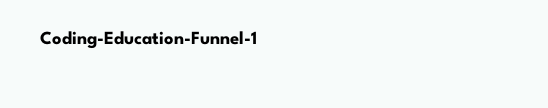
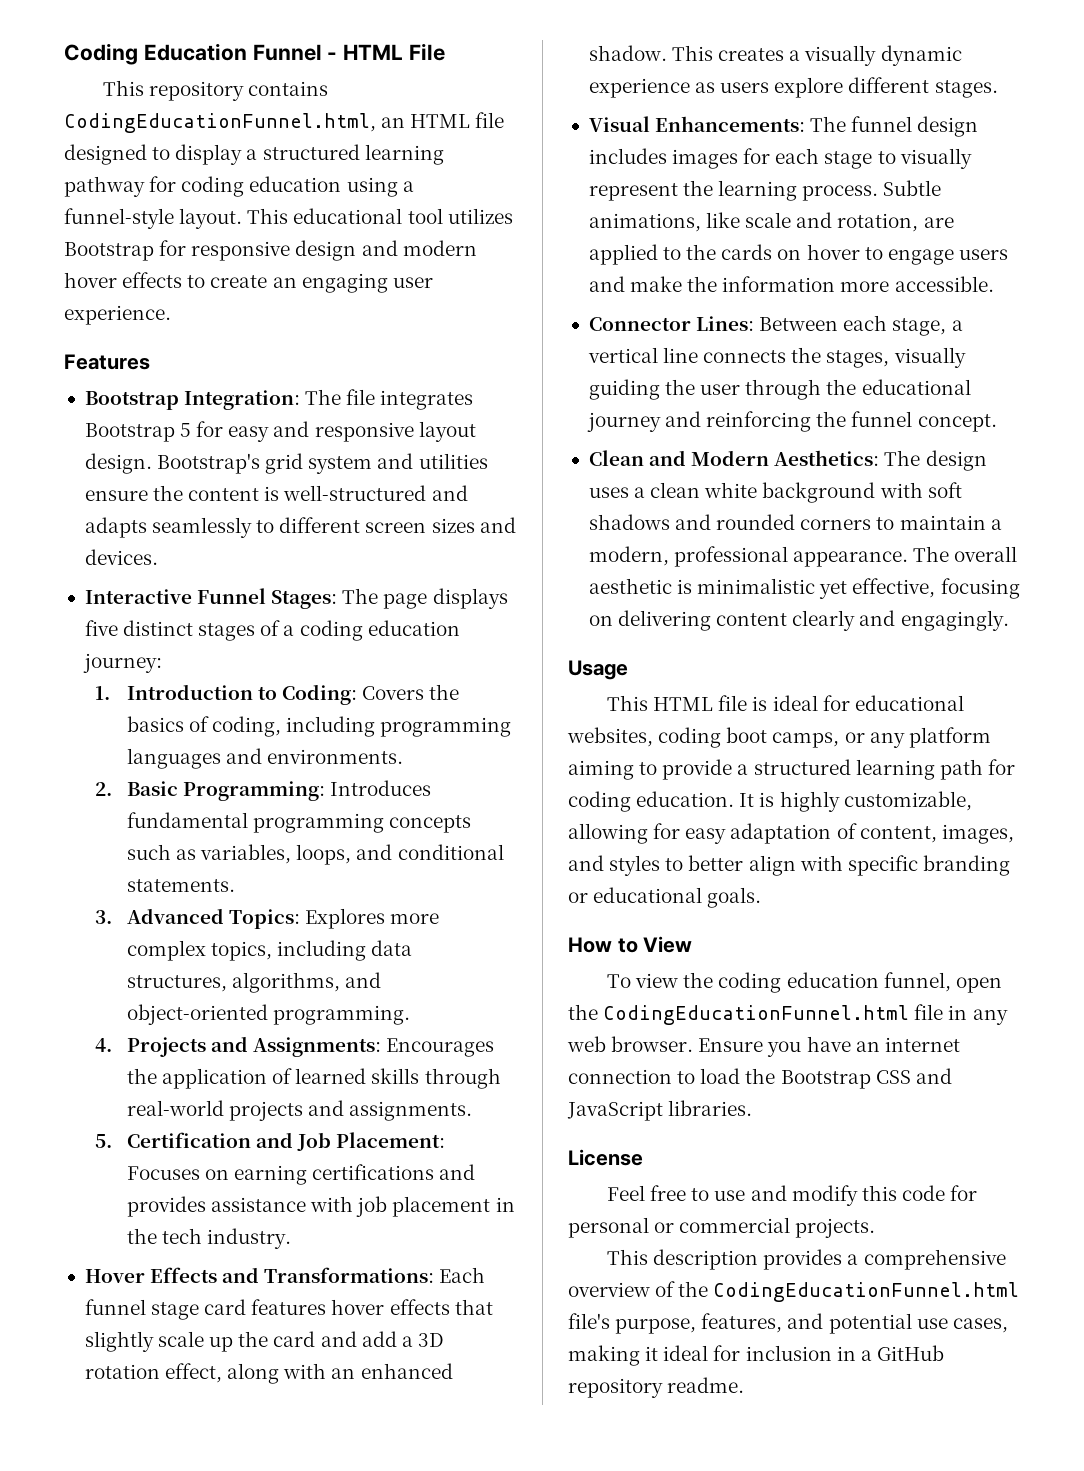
[40,31,257,49] Coding-Education-Funnel-1 -> [64,43,446,65] [103,80,329,101] [64,112,505,133] [64,144,444,165] [64,176,414,197] [64,208,513,229] [64,240,477,261] [64,272,433,293] [64,305,171,325] [64,354,150,370] [84,389,474,410] [84,421,476,442] [84,453,488,474] [84,485,468,501] [84,517,516,538] [84,549,158,565] [84,588,508,609] [84,620,460,641] [82,653,162,673] [95,684,460,705] [126,716,512,737] [126,748,404,769] [95,780,432,801] [126,812,472,833] [126,844,504,865] [126,879,235,892] [95,908,440,929] [126,940,413,961] [126,972,382,993] [126,1004,410,1025] [95,1036,495,1057] [126,1068,501,1089] [126,1100,473,1121] [95,1132,446,1151] [126,1164,476,1185] [126,1196,515,1217] [126,1228,292,1249] [84,1267,486,1283] [84,1299,493,1320] [84,1331,444,1352] [84,1363,453,1384] [588,45,962,66] [588,77,998,98] [588,116,979,137] [588,148,972,169] [588,180,942,201] [588,212,954,232] [588,244,1008,265] [588,276,994,292] [588,315,963,336] [587,347,966,368] [588,379,971,400] [586,411,997,432] [588,450,987,471] [588,482,962,503] [588,514,1002,530] [588,546,1018,567] [588,578,1020,599] [588,610,1009,631] [568,660,628,680] [607,695,964,711] [567,727,991,748] [568,759,1015,780] [568,791,972,812] [568,823,1014,844] [568,855,1010,876] [568,887,762,908] [568,936,693,953] [607,972,1002,993] [568,1004,1008,1025] [567,1036,960,1057] [568,1068,952,1089] [567,1100,753,1121] [568,1149,643,1166] [607,1185,978,1206] [568,1217,876,1238] [607,1249,1006,1270] [568,1281,1020,1302] [568,1313,1008,1334] [568,1345,944,1366] [568,1377,745,1398] Coding Education Funnel - HTML File // This repository contains CodingEducationFunnel.html, an HTML file designed to display a structured learning pathway for coding education using a funnel-style layout. This educational tool utilizes Bootstrap for responsive design and modern hover effects to create an engaging user experience. // Features // Bootstrap Integration: The file integrates Bootstrap 5 for easy and responsive layout design. Bootstrap's grid system and utilities ensure the content is well-structured and adapts seamlessly to different screen sizes and devices. // Interactive Funnel Stages: The page displays five distinct stages of a coding education journey: // 1. Introduction to Coding: Covers the basics of coding, including programming languages and environments. // 2. Basic Programming: Introduces fundamental programming concepts such as variables, loops, and conditional statements. // 3. Advanced Topics: Explores more complex topics, including data structures, algorithms, and object-oriented programming. // 4. Projects and Assignments: Encourages the application of learned skills through real-world projects and assignments. // 5. Certification and Job Placement: Focuses on earning certifications and provides assistance with job placement in the tech industry. // Hover Effects and Transformations: Each funnel stage card features hover effects that slightly scale up the card and add a 3D rotation effect, along with an enhanced shadow. This creates a visually dynamic experience as users explore different stages. // Visual Enhancements: The funnel design includes images for each stage to visually represent the learning process. Subtle animations, like scale and rotation, are applied to the cards on hover to engage users and make the information more accessible. // Connector Lines: Between each stage, a vertical line connects the stages, visually guiding the user through the educational journey and reinforcing the funnel concept. // Clean and Modern Aesthetics: The design uses a clean white background with soft shadows and rounded corners to maintain a modern, professional appearance. The overall aesthetic is minimalistic yet effective, focusing on delivering content clearly and engagingly. // Usage // This HTML file is ideal for educational websites, coding boot camps, or any platform aiming to provide a structured learning path for coding education. It is highly customizable, allowing for easy adaptation of content, images, and styles to better align with specific branding or educational goals. // How to View // To view the coding education funnel, open the CodingEducationFunnel.html file in any web browser. Ensure you have an internet connection to load the Bootstrap CSS and JavaScript libraries. // License // Feel free to use and modify this code for personal or commercial projects. // This description provides a comprehensive overview of the CodingEducationFunnel.html file's purpose, features, and potential use cases, making it ideal for inclusion in a GitHub repository readme.

